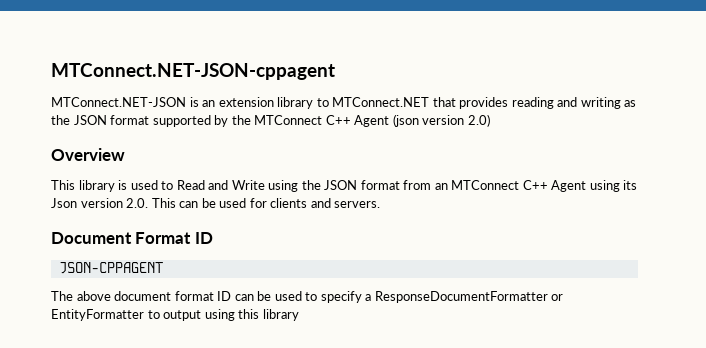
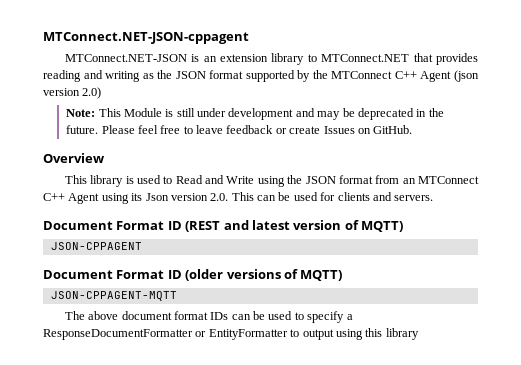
(490, 120) none -> [66,108,444,120] [66,125,413,134] // Note: This Module is still under development and may be deprecated in the future. Please feel free to leave feedback or create Issues on GitHub.
[58,262,163,274] // JSON-CPPAGENT -> [185,220,403,232] [50,242,142,250] [43,269,343,281] [50,291,177,301] (REST and latest version of MQTT) // JSON-CPPAGENT // Document Format ID (older versions of MQTT) // JSON-CPPAGENT-MQTT
[217,291,232,301] ID -> [210,312,229,320] IDs

